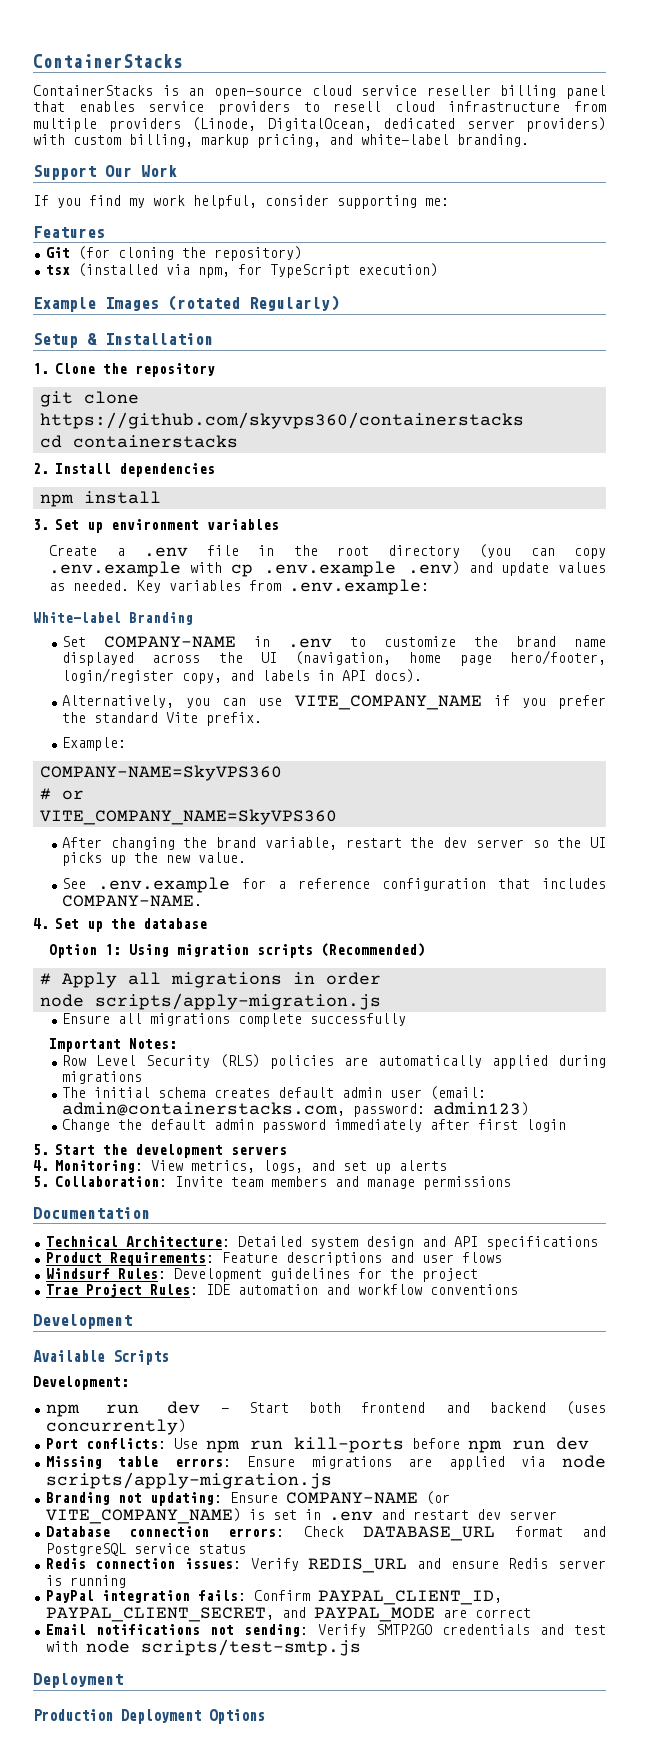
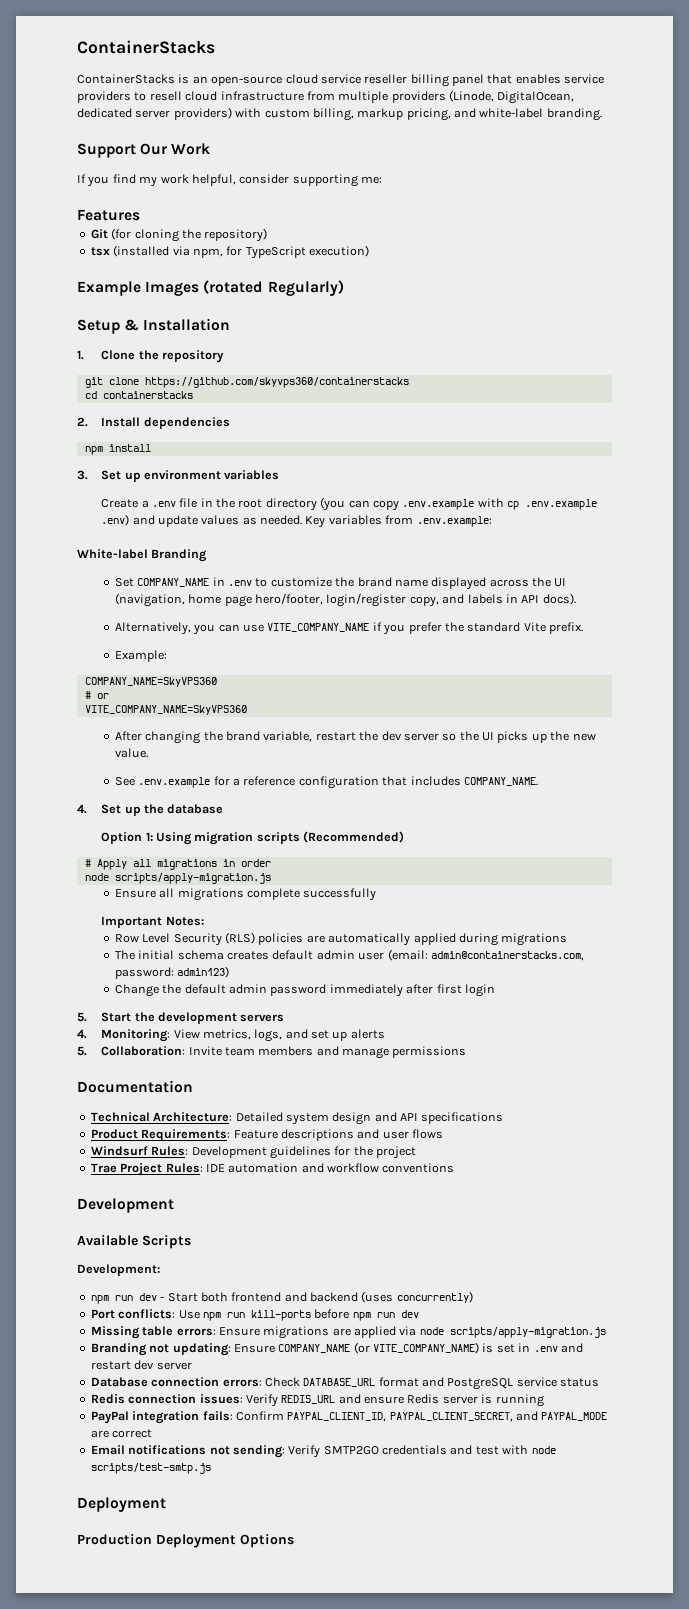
[104,636,237,648] COMPANY-NAME -> [137,578,210,587] COMPANY_NAME
[39,765,282,781] COMPANY-NAME=SkyVPS360 -> [84,677,217,687] COMPANY_NAME=SkyVPS360
[62,895,203,907] COMPANY-NAME. -> [463,777,538,786] COMPANY_NAME.
[285,1492,418,1504] COMPANY-NAME -> [278,1344,351,1353] COMPANY_NAME

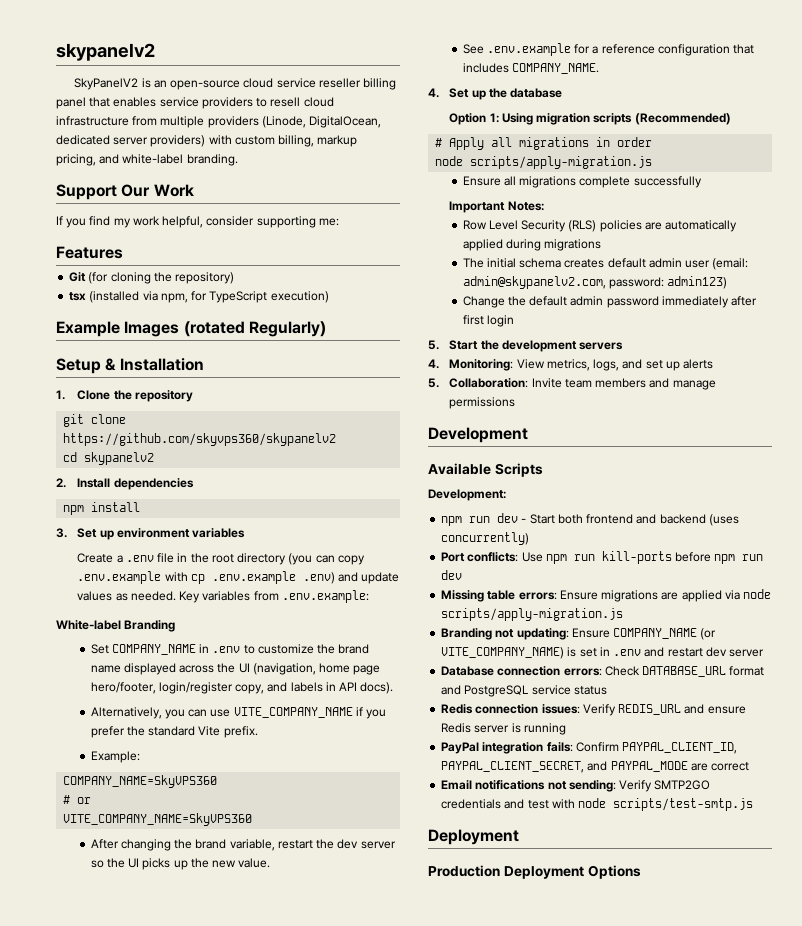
[77,40,215,54] [77,74,175,84] ContainerStacks // ContainerStacks -> [56,43,155,61] [74,78,139,90] skypanelv2 // SkyPanelV2
[144,377,409,388] https://github.com/skyvps360/containerstacks -> [63,433,337,446] https://github.com/skyvps360/skypanelv2
[102,391,193,399] containerstacks -> [84,452,155,465] skypanelv2
[430,951,584,961] admin@containerstacks.com, -> [462,276,606,289] admin@skypanelv2.com,
[77,1080,193,1093] [90,1112,504,1125] [90,1129,443,1142] [90,1146,416,1159] [90,1163,455,1176] // Documentation // Technical Architecture: Detailed system design and API specifications // Product Requirements: Feature descriptions and user flows // Windsurf Rules: Development guidelines for the project // Trae Project Rules: IDE automation and workflow conventions -> (516, 403) none

